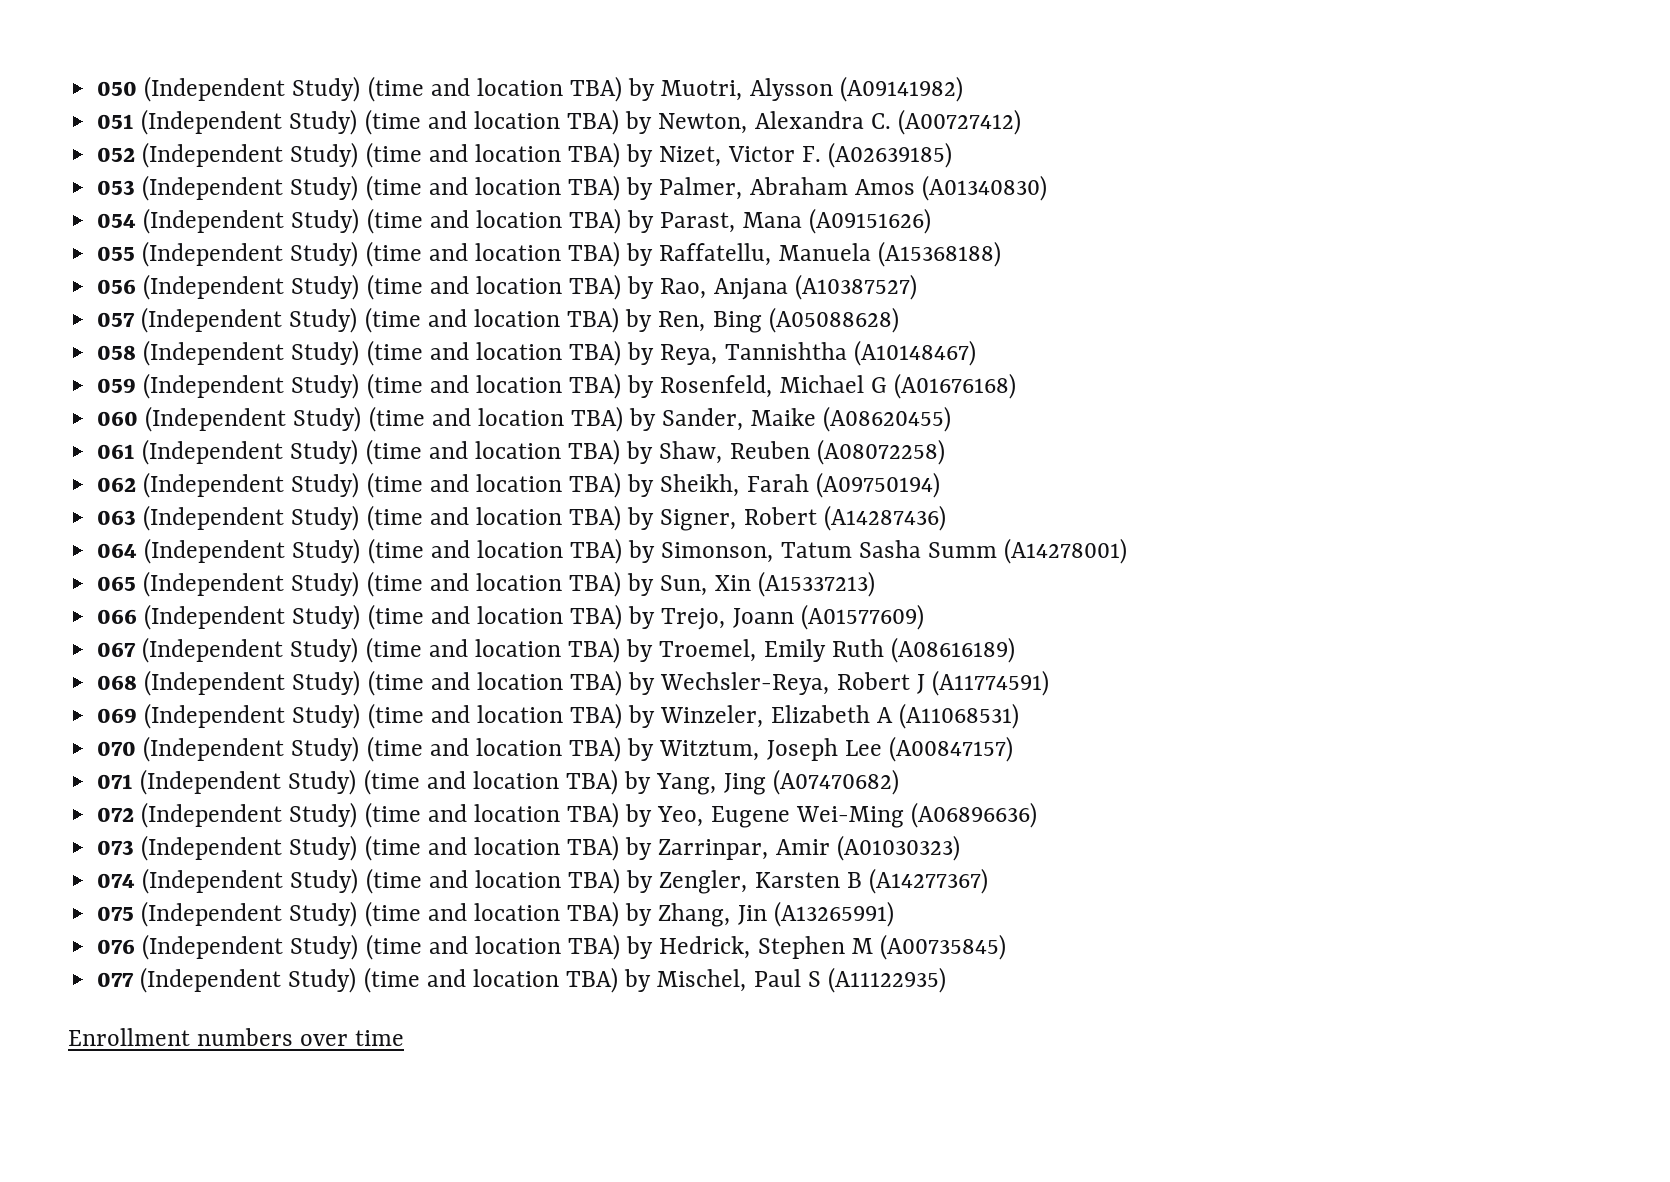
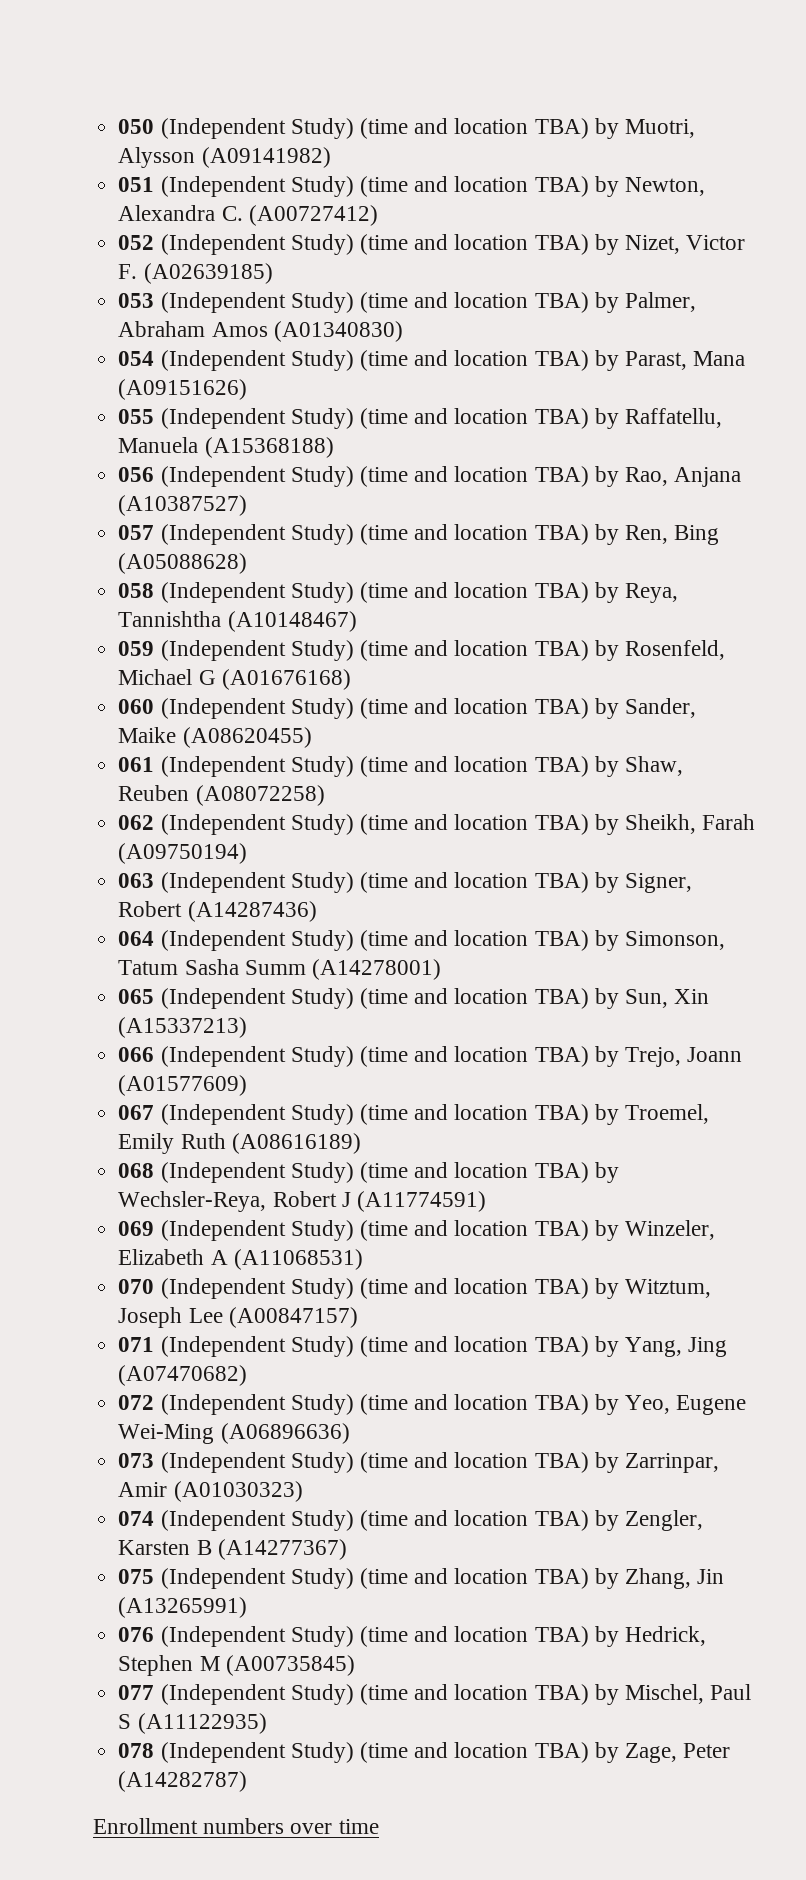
(946, 980) none -> [118,1742,731,1763] [118,1771,248,1792] // 078 (Independent Study) (time and location TBA) by Zage, Peter (A14282787)

